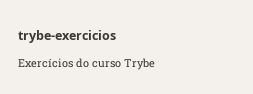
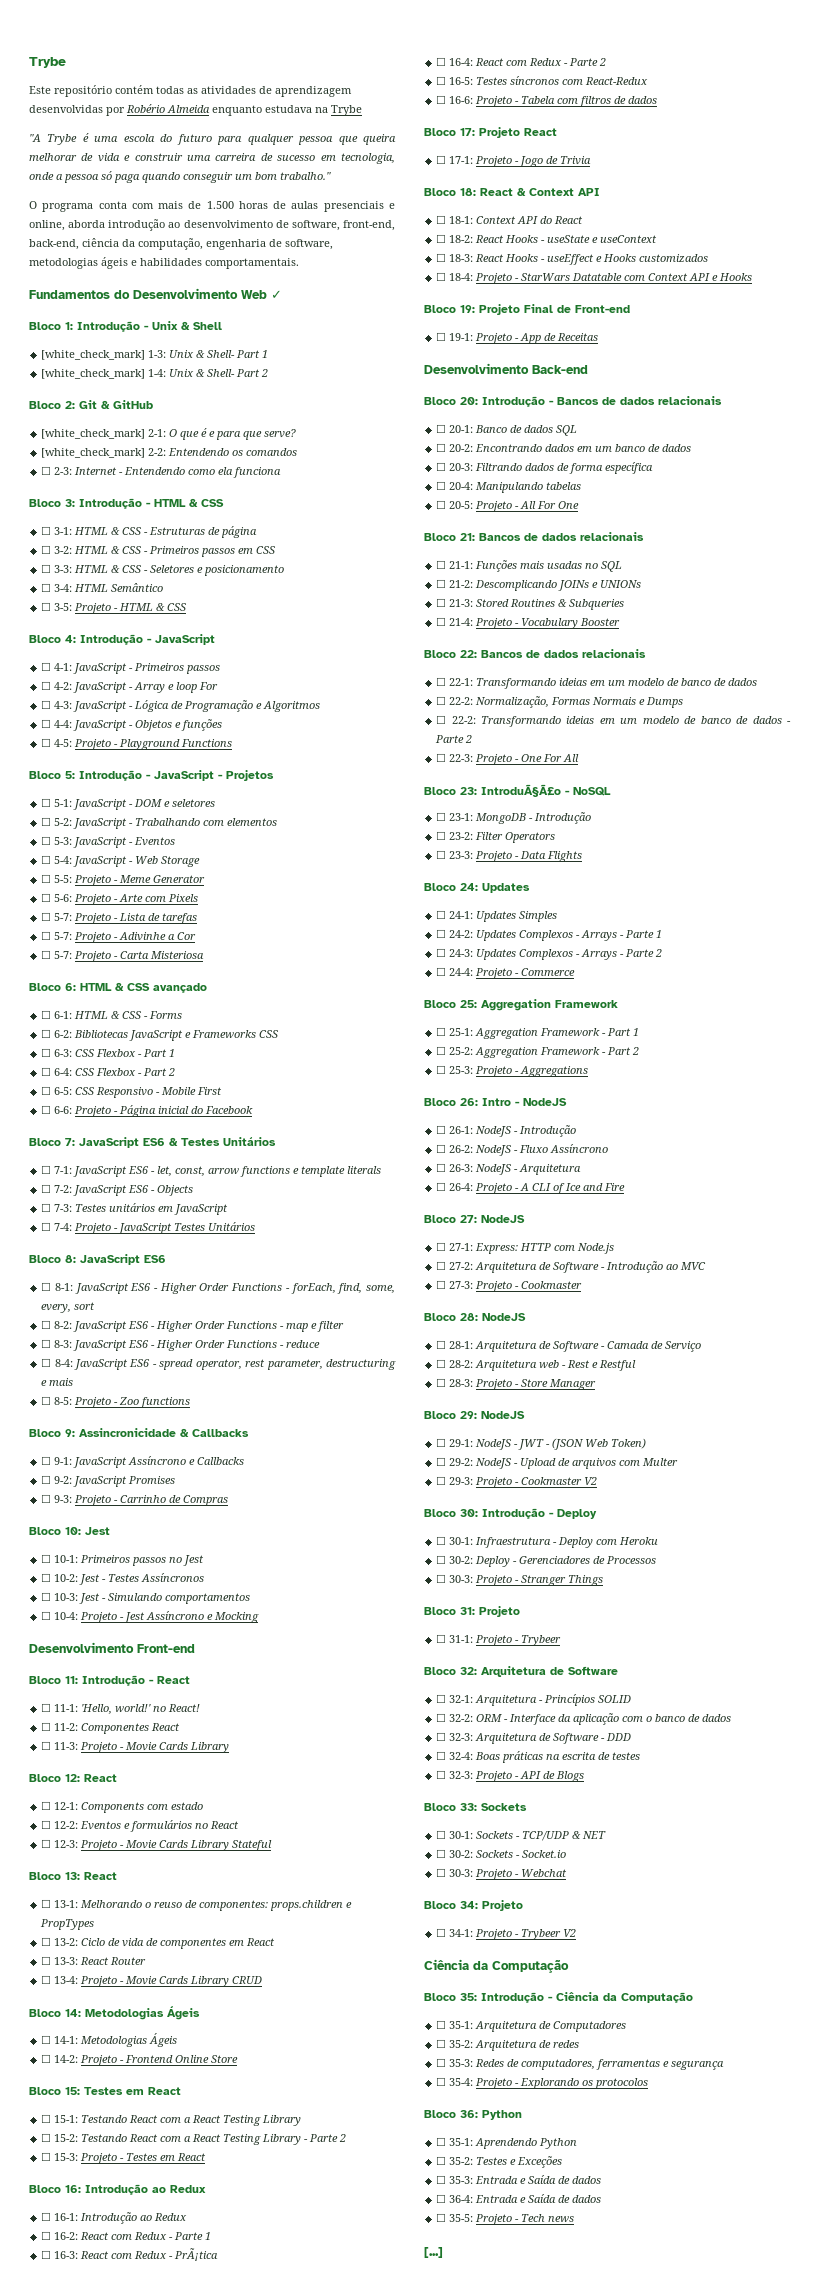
[18,30,116,43] [18,58,155,70] trybe-exercicios // Exercícios do curso Trybe -> [29,57,66,68] [29,85,352,97] [29,104,362,116] [29,133,396,145] [29,153,395,164] [29,171,331,183] [29,201,395,212] [29,219,395,231] [29,238,333,250] [29,257,299,269] [29,288,282,299] [29,321,222,332] [41,350,269,360] [41,369,269,379] [29,400,153,409] [41,428,297,440] [41,448,298,458] [41,466,282,478] [29,498,224,509] [41,526,258,538] [41,545,277,557] [41,564,285,576] [41,583,164,592] [41,602,188,614] [29,634,215,645] [41,662,221,674] [41,681,219,693] [41,700,321,712] [41,719,223,731] [41,738,233,750] [29,770,274,781] [41,798,216,810] [41,817,278,829] [41,836,176,848] [41,855,201,867] [41,874,206,886] [41,893,199,905] [41,912,198,924] [41,931,197,943] [41,950,205,962] [29,982,207,993] [41,1010,183,1019] [41,1029,280,1041] [41,1048,176,1057] [41,1067,176,1076] [41,1086,223,1098] [41,1105,254,1117] [29,1137,276,1148] [41,1165,382,1177] [41,1184,194,1196] [41,1203,229,1215] [41,1222,256,1234] [29,1254,166,1265] [41,1282,395,1294] [41,1302,96,1313] [41,1320,345,1332] [41,1339,321,1351] [41,1358,397,1370] [41,1378,74,1386] [41,1396,191,1408] [29,1428,249,1437] [41,1456,245,1468] [41,1475,176,1487] [41,1494,229,1506] [29,1527,110,1535] [41,1554,205,1566] [41,1573,205,1585] [41,1592,251,1604] [41,1611,260,1623] [29,1642,195,1653] [29,1675,190,1686] [41,1703,201,1715] [41,1722,181,1734] [41,1741,230,1753] [29,1774,117,1782] [41,1801,204,1813] [41,1820,240,1832] [41,1839,273,1851] [29,1872,117,1880] [41,1899,353,1911] [40,1919,95,1930] [41,1937,276,1949] [41,1956,147,1965] [41,1975,263,1987] [29,2006,200,2020] [41,2033,178,2047] [41,2054,239,2066] [29,2087,181,2095] [41,2114,302,2126] [41,2133,347,2145] [41,2152,207,2164] [29,2184,206,2195] [41,2212,188,2224] [41,2231,212,2240] [41,2248,219,2261] [436,57,607,66] [436,76,649,85] [436,95,658,107] [424,127,557,138] [436,155,592,167] [424,187,600,196] [436,215,584,224] [436,234,658,243] [436,253,709,265] [436,272,753,284] [424,304,630,315] [436,332,599,344] [424,363,588,374] [424,396,722,407] [436,424,578,436] [436,443,692,452] [436,462,654,474] [436,481,582,493] [436,500,580,512] [424,532,644,541] [436,560,623,572] [436,579,642,591] [436,598,625,610] [436,617,621,629] [424,649,646,658] [436,677,758,689] [436,696,684,708] [436,715,791,727] [435,735,473,743] [436,753,580,765] [424,784,611,797] [436,812,592,824] [436,831,556,843] [436,850,583,862] [424,883,530,893] [436,910,558,922] [436,929,663,941] [436,948,663,960] [436,967,576,979] [424,999,618,1011] [436,1027,640,1039] [436,1046,640,1058] [436,1065,589,1077] [424,1098,567,1106] [436,1125,577,1137] [436,1144,609,1156] [436,1163,582,1175] [436,1182,626,1194] [424,1215,525,1223] [436,1242,615,1254] [436,1261,707,1273] [436,1280,583,1292] [424,1313,526,1321] [436,1340,702,1352] [436,1359,637,1371] [436,1378,597,1390] [424,1411,525,1419] [436,1438,647,1450] [436,1457,679,1469] [436,1476,598,1488] [424,1508,597,1519] [436,1536,659,1548] [436,1555,657,1567] [436,1574,604,1586] [424,1606,520,1617] [436,1634,562,1646] [424,1666,618,1677] [436,1694,632,1706] [436,1713,732,1725] [436,1732,632,1744] [436,1751,641,1763] [436,1770,585,1782] [424,1803,527,1811] [436,1830,607,1841] [436,1849,567,1858] [436,1868,568,1880] [424,1900,523,1911] [436,1928,577,1940] [424,1959,569,1973] [424,1992,693,2003] [436,2020,627,2032] [436,2039,580,2051] [436,2058,725,2070] [436,2077,649,2089] [424,2110,522,2120] [436,2137,578,2149] [436,2156,563,2168] [436,2175,602,2184] [436,2194,602,2203] [436,2213,575,2225] [424,2247,443,2258] Trybe // Este repositório contém todas as atividades de aprendizagem desenvolvidas por Robério Almeida enquanto estudava na Trybe // "A Trybe é uma escola do futuro para qualquer pessoa que queira melhorar de vida e construir uma carreira de sucesso em tecnologia, onde a pessoa só paga quando conseguir um bom trabalho." // O programa conta com mais de 1.500 horas de aulas presenciais e online, aborda introdução ao desenvolvimento de software, front-end, back-end, ciência da computação, engenharia de software, metodologias ágeis e habilidades comportamentais. // Fundamentos do Desenvolvimento Web ✓ // Bloco 1: Introdução - Unix & Shell // [white_check_mark] 1-3: Unix & Shell- Part 1 // [white_check_mark] 1-4: Unix & Shell- Part 2 // Bloco 2: Git & GitHub // [white_check_mark] 2-1: O que é e para que serve? // [white_check_mark] 2-2: Entendendo os comandos // ☐ 2-3: Internet - Entendendo como ela funciona // Bloco 3: Introdução - HTML & CSS // ☐ 3-1: HTML & CSS - Estruturas de página // ☐ 3-2: HTML & CSS - Primeiros passos em CSS // ☐ 3-3: HTML & CSS - Seletores e posicionamento // ☐ 3-4: HTML Semântico // ☐ 3-5: Projeto - HTML & CSS // Bloco 4: Introdução - JavaScript // ☐ 4-1: JavaScript - Primeiros passos // ☐ 4-2: JavaScript - Array e loop For // ☐ 4-3: JavaScript - Lógica de Programação e Algoritmos // ☐ 4-4: JavaScript - Objetos e funções // ☐ 4-5: Projeto - Playground Functions // Bloco 5: Introdução - JavaScript - Projetos // ☐ 5-1: JavaScript - DOM e seletores // ☐ 5-2: JavaScript - Trabalhando com elementos // ☐ 5-3: JavaScript - Eventos // ☐ 5-4: JavaScript - Web Storage // ☐ 5-5: Projeto - Meme Generator // ☐ 5-6: Projeto - Arte com Pixels // ☐ 5-7: Projeto - Lista de tarefas // ☐ 5-7: Projeto - Adivinhe a Cor // ☐ 5-7: Projeto - Carta Misteriosa // Bloco 6: HTML & CSS avançado // ☐ 6-1: HTML & CSS - Forms // ☐ 6-2: Bibliotecas JavaScript e Frameworks CSS // ☐ 6-3: CSS Flexbox - Part 1 // ☐ 6-4: CSS Flexbox - Part 2 // ☐ 6-5: CSS Responsivo - Mobile First // ☐ 6-6: Projeto - Página inicial do Facebook // Bloco 7: JavaScript ES6 & Testes Unitários // ☐ 7-1: JavaScript ES6 - let, const, arrow functions e template literals // ☐ 7-2: JavaScript ES6 - Objects // ☐ 7-3: Testes unitários em JavaScript // ☐ 7-4: Projeto - JavaScript Testes Unitários // Bloco 8: JavaScript ES6 // ☐ 8-1: JavaScript ES6 - Higher Order Functions - forEach, find, some, every, sort // ☐ 8-2: JavaScript ES6 - Higher Order Functions - map e filter // ☐ 8-3: JavaScript ES6 - Higher Order Functions - reduce // ☐ 8-4: JavaScript ES6 - spread operator, rest parameter, destructuring e mais // ☐ 8-5: Projeto - Zoo functions // Bloco 9: Assincronicidade & Callbacks // ☐ 9-1: JavaScript Assíncrono e Callbacks // ☐ 9-2: JavaScript Promises // ☐ 9-3: Projeto - Carrinho de Compras // Bloco 10: Jest // ☐ 10-1: Primeiros passos no Jest // ☐ 10-2: Jest - Testes Assíncronos // ☐ 10-3: Jest - Simulando comportamentos // ☐ 10-4: Projeto - Jest Assíncrono e Mocking // Desenvolvimento Front-end // Bloco 11: Introdução - React // ☐ 11-1: 'Hello, world!' no React! // ☐ 11-2: Componentes React // ☐ 11-3: Projeto - Movie Cards Library // Bloco 12: React // ☐ 12-1: Components com estado // ☐ 12-2: Eventos e formulários no React // ☐ 12-3: Projeto - Movie Cards Library Stateful // Bloco 13: React // ☐ 13-1: Melhorando o reuso de componentes: props.children e PropTypes // ☐ 13-2: Ciclo de vida de componentes em React // ☐ 13-3: React Router // ☐ 13-4: Projeto - Movie Cards Library CRUD // Bloco 14: Metodologias Ágeis // ☐ 14-1: Metodologias Ágeis // ☐ 14-2: Projeto - Frontend Online Store // Bloco 15: Testes em React // ☐ 15-1: Testando React com a React Testing Library // ☐ 15-2: Testando React com a React Testing Library - Parte 2 // ☐ 15-3: Projeto - Testes em React // Bloco 16: Introdução ao Redux // ☐ 16-1: Introdução ao Redux // ☐ 16-2: React com Redux - Parte 1 // ☐ 16-3: React com Redux - PrÃ¡tica // ☐ 16-4: React com Redux - Parte 2 // ☐ 16-5: Testes síncronos com React-Redux // ☐ 16-6: Projeto - Tabela com filtros de dados // Bloco 17: Projeto React // ☐ 17-1: Projeto - Jogo de Trivia // Bloco 18: React & Context API // ☐ 18-1: Context API do React // ☐ 18-2: React Hooks - useState e useContext // ☐ 18-3: React Hooks - useEffect e Hooks customizados // ☐ 18-4: Projeto - StarWars Datatable com Context API e Hooks // Bloco 19: Projeto Final de Front-end // ☐ 19-1: Projeto - App de Receitas // Desenvolvimento Back-end // Bloco 20: Introdução - Bancos de dados relacionais // ☐ 20-1: Banco de dados SQL // ☐ 20-2: Encontrando dados em um banco de dados // ☐ 20-3: Filtrando dados de forma específica // ☐ 20-4: Manipulando tabelas // ☐ 20-5: Projeto - All For One // Bloco 21: Bancos de dados relacionais // ☐ 21-1: Funções mais usadas no SQL // ☐ 21-2: Descomplicando JOINs e UNIONs // ☐ 21-3: Stored Routines & Subqueries // ☐ 21-4: Projeto - Vocabulary Booster // Bloco 22: Bancos de dados relacionais // ☐ 22-1: Transformando ideias em um modelo de banco de dados // ☐ 22-2: Normalização, Formas Normais e Dumps // ☐ 22-2: Transformando ideias em um modelo de banco de dados - Parte 2 // ☐ 22-3: Projeto - One For All // Bloco 23: IntroduÃ§Ã£o - NoSQL // ☐ 23-1: MongoDB - Introdução // ☐ 23-2: Filter Operators // ☐ 23-3: Projeto - Data Flights // Bloco 24: Updates // ☐ 24-1: Updates Simples // ☐ 24-2: Updates Complexos - Arrays - Parte 1 // ☐ 24-3: Updates Complexos - Arrays - Parte 2 // ☐ 24-4: Projeto - Commerce // Bloco 25: Aggregation Framework // ☐ 25-1: Aggregation Framework - Part 1 // ☐ 25-2: Aggregation Framework - Part 2 // ☐ 25-3: Projeto - Aggregations // Bloco 26: Intro - NodeJS // ☐ 26-1: NodeJS - Introdução // ☐ 26-2: NodeJS - Fluxo Assíncrono // ☐ 26-3: NodeJS - Arquitetura // ☐ 26-4: Projeto - A CLI of Ice and Fire // Bloco 27: NodeJS // ☐ 27-1: Express: HTTP com Node.js // ☐ 27-2: Arquitetura de Software - Introdução ao MVC // ☐ 27-3: Projeto - Cookmaster // Bloco 28: NodeJS // ☐ 28-1: Arquitetura de Software - Camada de Serviço // ☐ 28-2: Arquitetura web - Rest e Restful // ☐ 28-3: Projeto - Store Manager // Bloco 29: NodeJS // ☐ 29-1: NodeJS - JWT - (JSON Web Token) // ☐ 29-2: NodeJS - Upload de arquivos com Multer // ☐ 29-3: Projeto - Cookmaster V2 // Bloco 30: Introdução - Deploy // ☐ 30-1: Infraestrutura - Deploy com Heroku // ☐ 30-2: Deploy - Gerenciadores de Processos // ☐ 30-3: Projeto - Stranger Things // Bloco 31: Projeto // ☐ 31-1: Projeto - Trybeer // Bloco 32: Arquitetura de Software // ☐ 32-1: Arquitetura - Princípios SOLID // ☐ 32-2: ORM - Interface da aplicação com o banco de dados // ☐ 32-3: Arquitetura de Software - DDD // ☐ 32-4: Boas práticas na escrita de testes // ☐ 32-3: Projeto - API de Blogs // Bloco 33: Sockets // ☐ 30-1: Sockets - TCP/UDP & NET // ☐ 30-2: Sockets - Socket.io // ☐ 30-3: Projeto - Webchat // Bloco 34: Projeto // ☐ 34-1: Projeto - Trybeer V2 // Ciência da Computação // Bloco 35: Introdução - Ciência da Computação // ☐ 35-1: Arquitetura de Computadores // ☐ 35-2: Arquitetura de redes // ☐ 35-3: Redes de computadores, ferramentas e segurança // ☐ 35-4: Projeto - Explorando os protocolos // Bloco 36: Python // ☐ 35-1: Aprendendo Python // ☐ 35-2: Testes e Exceções // ☐ 35-3: Entrada e Saída de dados // ☐ 36-4: Entrada e Saída de dados // ☐ 35-5: Projeto - Tech news // [...]

